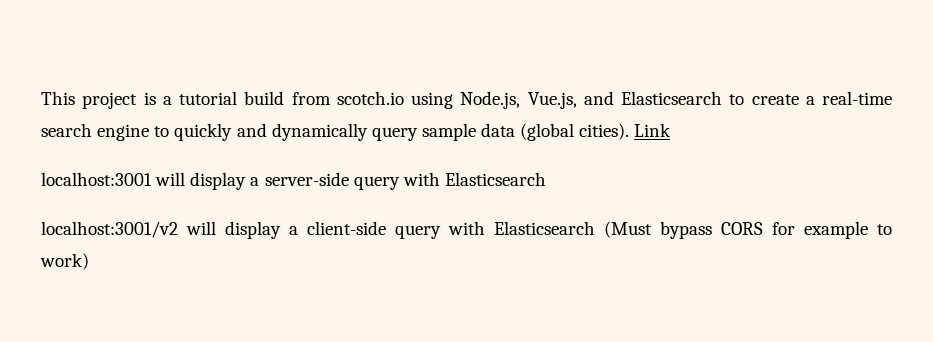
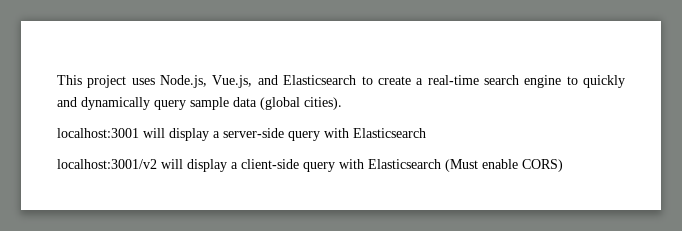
[143,91,453,109] is a tutorial build from scotch.io using -> [131,78,155,85] uses
[634,123,672,137] Link -> (342, 103) none
[660,221,892,239] [40,253,89,270] bypass CORS for example to work) -> [482,159,563,172] enable CORS)

